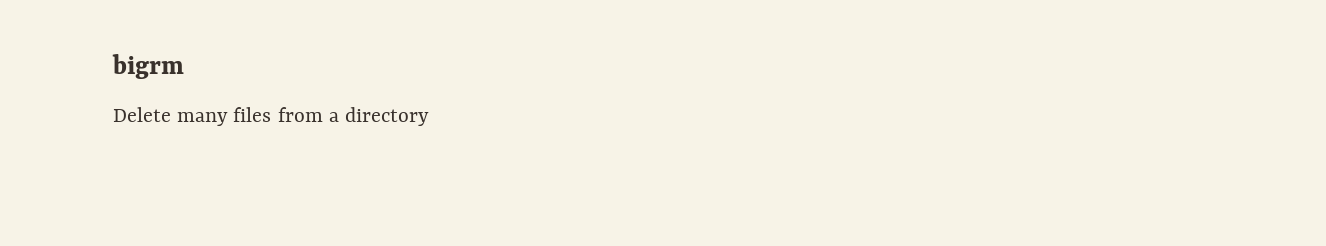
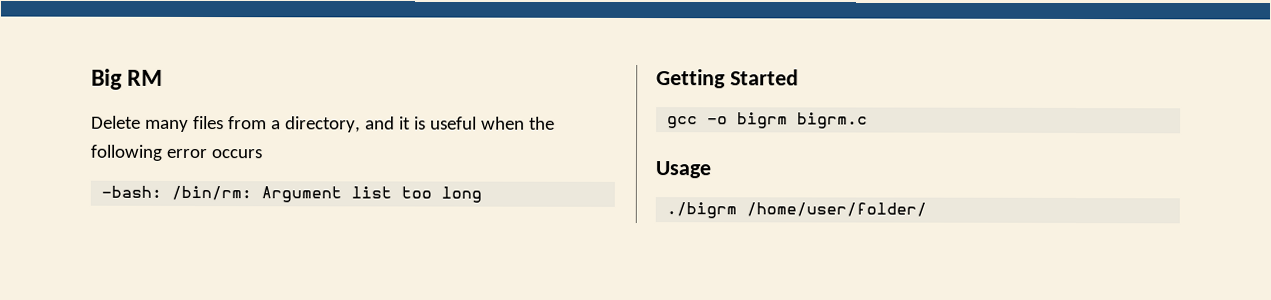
[112,54,184,79] bigrm -> [91,68,164,90] Big RM
[345,107,430,126] directory -> [284,116,555,133] [90,144,263,161] [101,185,483,203] [656,69,799,89] [667,112,869,129] [655,161,711,179] [666,202,928,219] directory, and it is useful when the following error occurs // -bash: /bin/rm: Argument list too long // Getting Started // gcc -o bigrm bigrm.c // Usage // ./bigrm /home/user/folder/

